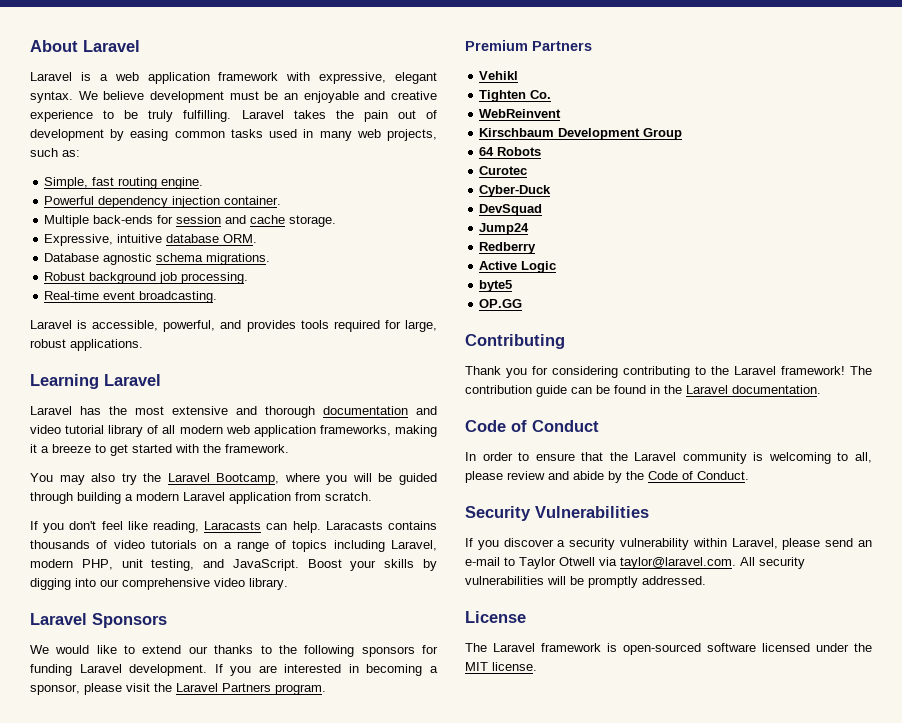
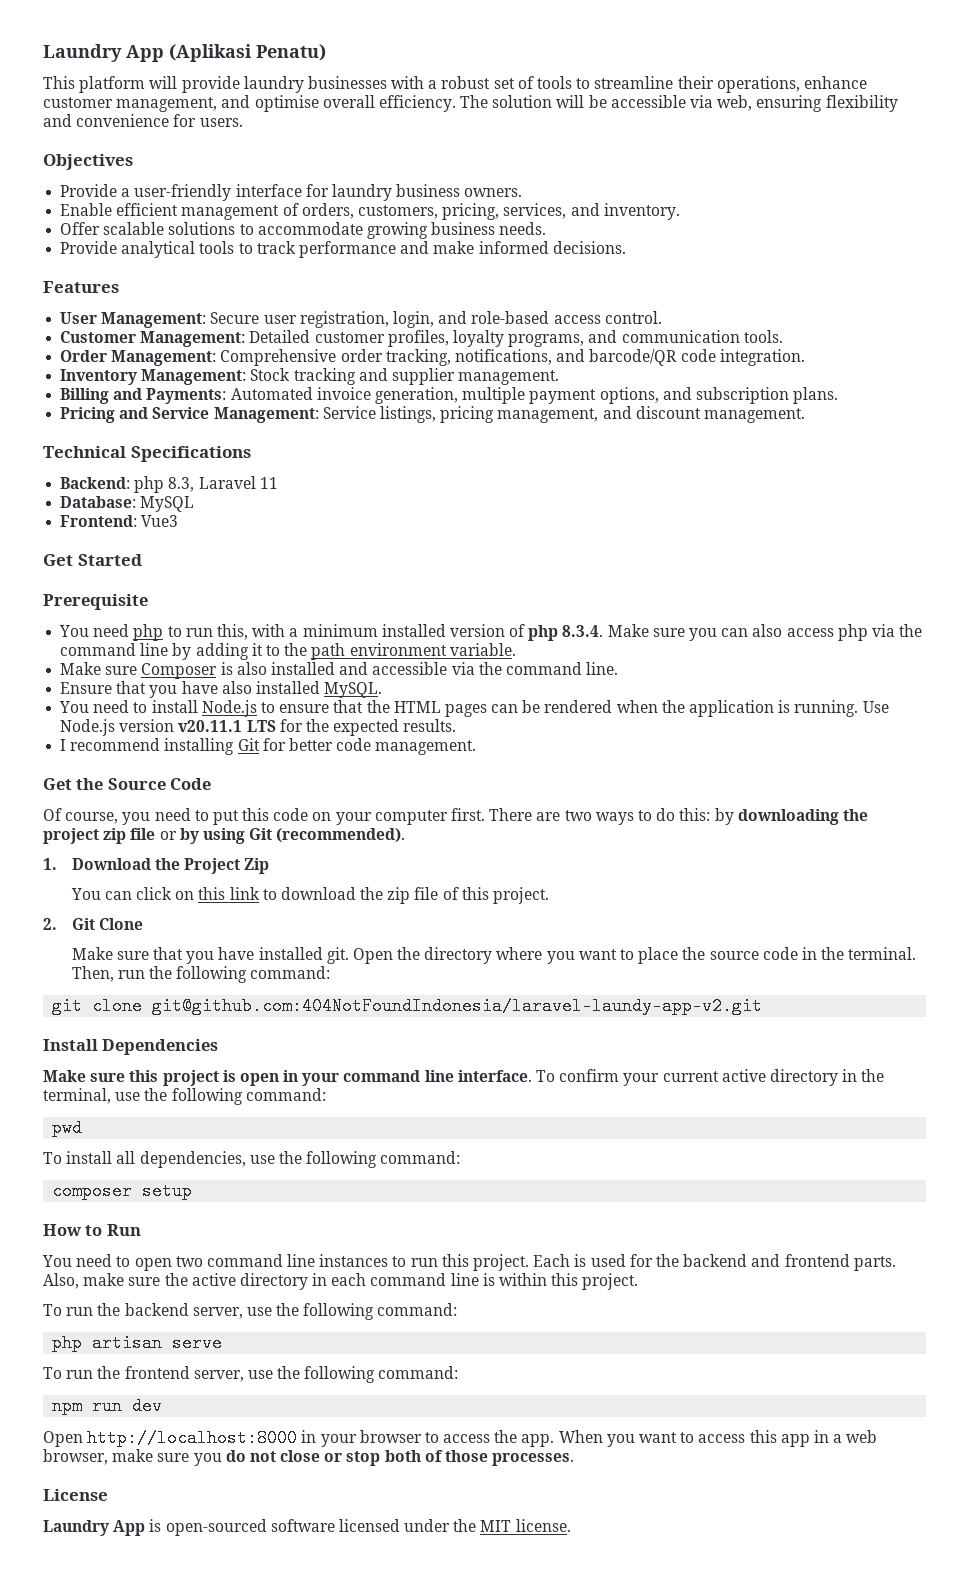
[30,40,140,52] [30,72,437,84] [30,91,438,103] [30,110,438,122] [30,129,438,141] [30,148,80,157] [44,177,204,189] [44,196,282,208] [44,215,337,227] [44,234,258,246] [44,253,271,265] [44,272,249,284] [44,291,218,303] [30,320,437,332] [30,339,143,351] [30,374,161,389] [30,406,437,418] [30,425,437,437] [30,444,289,456] [30,473,437,485] [30,492,372,504] [30,521,437,533] [30,540,438,552] [30,559,437,571] [30,578,288,590] [30,613,167,628] [30,645,439,657] [30,664,438,676] [30,683,326,695] [465,40,592,51] [479,71,519,80] [479,90,552,102] [479,109,562,118] [479,128,683,140] [479,147,542,156] [479,166,528,175] [479,185,552,197] [479,204,543,216] [479,223,530,235] [479,242,537,254] [479,261,557,273] [479,280,513,292] [479,299,523,308] [465,334,565,349] [465,366,872,378] [465,385,821,397] [465,420,599,432] [465,452,872,464] [465,471,749,483] [465,506,649,521] [465,538,872,550] [465,557,805,569] [465,576,706,588] [465,611,526,623] [465,643,601,652] About Laravel // Laravel is a web application framework with expressive, elegant syntax. We believe development must be an enjoyable and creative experience to be truly fulfilling. Laravel takes the pain out of development by easing common tasks used in many web projects, such as: // Simple, fast routing engine. // Powerful dependency injection container. // Multiple back-ends for session and cache storage. // Expressive, intuitive database ORM. // Database agnostic schema migrations. // Robust background job processing. // Real-time event broadcasting. // Laravel is accessible, powerful, and provides tools required for large, robust applications. // Learning Laravel // Laravel has the most extensive and thorough documentation and video tutorial library of all modern web application frameworks, making it a breeze to get started with the framework. // You may also try the Laravel Bootcamp, where you will be guided through building a modern Laravel application from scratch. // If you don't feel like reading, Laracasts can help. Laracasts contains thousands of video tutorials on a range of topics including Laravel, modern PHP, unit testing, and JavaScript. Boost your skills by digging into our comprehensive video library. // Laravel Sponsors // We would like to extend our thanks to the following sponsors for funding Laravel development. If you are interested in becoming a sponsor, please visit the Laravel Partners program. // Premium Partners // Vehikl // Tighten Co. // WebReinvent // Kirschbaum Development Group // 64 Robots // Curotec // Cyber-Duck // DevSquad // Jump24 // Redberry // Active Logic // byte5 // OP.GG // Contributing // Thank you for considering contributing to the Laravel framework! The contribution guide can be found in the Laravel documentation. // Code of Conduct // In order to ensure that the Laravel community is welcoming to all, please review and abide by the Code of Conduct. // Security Vulnerabilities // If you discover a security vulnerability within Laravel, please send an e-mail to Taylor Otwell via taylor@laravel.com. All security vulnerabilities will be promptly addressed. // License // The Laravel framework -> [43,44,326,62] [43,76,867,93] [43,95,898,112] [43,114,243,127] [43,154,133,170] [60,184,523,201] [60,203,680,220] [60,222,547,239] [60,241,626,258] [43,281,119,293] [60,311,662,328] [60,330,783,347] [60,349,805,366] [60,368,560,385] [60,387,839,404] [60,406,805,423] [43,446,251,462] [60,476,278,493] [60,496,195,512] [60,515,179,527] [43,554,142,566] [43,594,148,610] [59,624,923,641] [60,643,516,660] [60,662,619,679] [60,681,383,698] [59,700,889,717] [60,719,457,736] [60,738,477,755] [43,778,212,790] [43,808,868,825] [43,828,406,844] [43,858,270,874] [70,887,550,904] [43,918,143,930] [71,947,917,964] [71,966,331,983] [52,997,763,1015] [43,1039,219,1055] [43,1069,885,1086] [43,1088,326,1105] [52,1119,83,1137] [43,1151,461,1168] [52,1182,193,1200] [43,1224,141,1236] [42,1254,896,1271] [43,1273,639,1290] [43,1303,458,1320] [52,1334,223,1352] [43,1366,459,1383] [52,1397,163,1415] [43,1429,878,1447] [43,1449,575,1466] [43,1489,108,1501] [43,1520,146,1536] Laundry App (Aplikasi Penatu) // This platform will provide laundry businesses with a robust set of tools to streamline their operations, enhance customer management, and optimise overall efficiency. The solution will be accessible via web, ensuring flexibility and convenience for users. // Objectives // Provide a user-friendly interface for laundry business owners. // Enable efficient management of orders, customers, pricing, services, and inventory. // Offer scalable solutions to accommodate growing business needs. // Provide analytical tools to track performance and make informed decisions. // Features // User Management: Secure user registration, login, and role-based access control. // Customer Management: Detailed customer profiles, loyalty programs, and communication tools. // Order Management: Comprehensive order tracking, notifications, and barcode/QR code integration. // Inventory Management: Stock tracking and supplier management. // Billing and Payments: Automated invoice generation, multiple payment options, and subscription plans. // Pricing and Service Management: Service listings, pricing management, and discount management. // Technical Specifications // Backend: php 8.3, Laravel 11 // Database: MySQL // Frontend: Vue3 // Get Started // Prerequisite // You need php to run this, with a minimum installed version of php 8.3.4. Make sure you can also access php via the command line by adding it to the path environment variable. // Make sure Composer is also installed and accessible via the command line. // Ensure that you have also installed MySQL. // You need to install Node.js to ensure that the HTML pages can be rendered when the application is running. Use Node.js version v20.11.1 LTS for the expected results. // I recommend installing Git for better code management. // Get the Source Code // Of course, you need to put this code on your computer first. There are two ways to do this: by downloading the project zip file or by using Git (recommended). // 1. Download the Project Zip // You can click on this link to download the zip file of this project. // 2. Git Clone // Make sure that you have installed git. Open the directory where you want to place the source code in the terminal. Then, run the following command: // git clone git@github.com:404NotFoundIndonesia/laravel-laundy-app-v2.git // Install Dependencies // Make sure this project is open in your command line interface. To confirm your current active directory in the terminal, use the following command: // pwd // To install all dependencies, use the following command: // composer setup // How to Run // You need to open two command line instances to run this project. Each is used for the backend and frontend parts. Also, make sure the active directory in each command line is within this project. // To run the backend server, use the following command: // php artisan serve // To run the frontend server, use the following command: // npm run dev // Open http://localhost:8000 in your browser to access the app. When you want to access this app in a web browser, make sure you do not close or stop both of those processes. // License // Laundry App

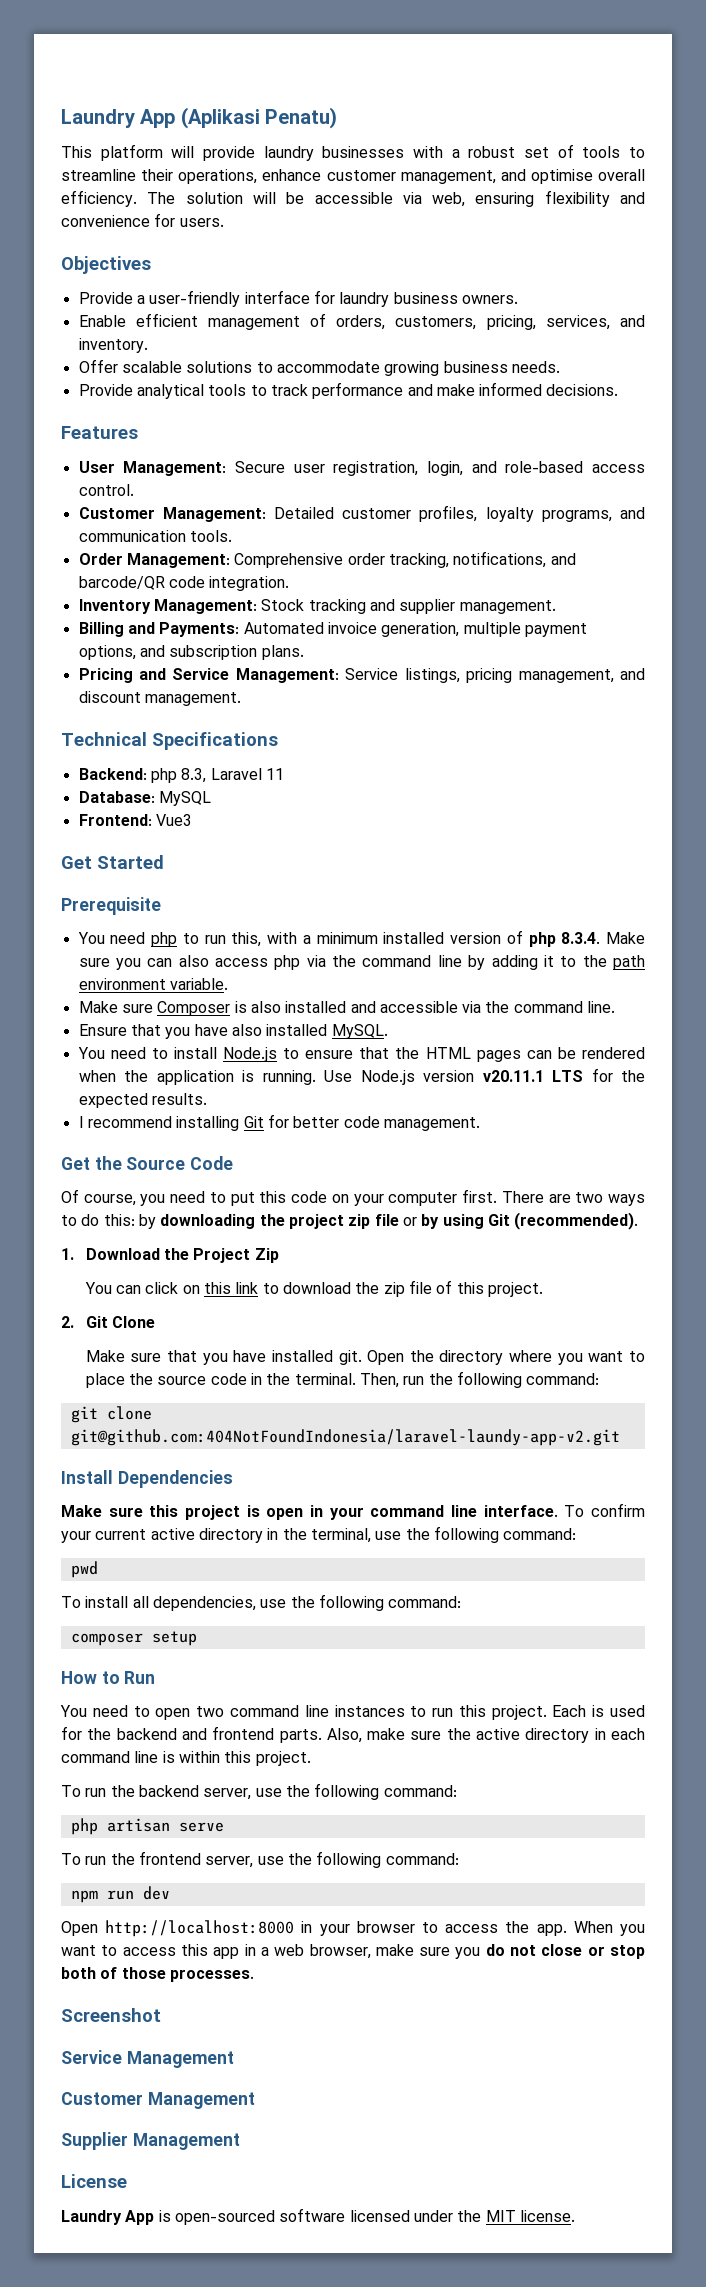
(575, 1459) none -> [61,2008,161,2022] [61,2050,234,2068] [61,2092,255,2109] [61,2132,240,2150] // Screenshot // Service Management // Customer Management // Supplier Management

